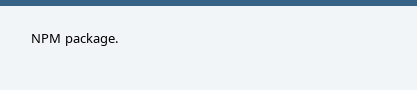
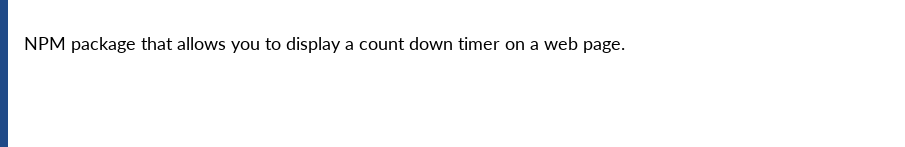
[64,33,118,46] package. -> [71,37,625,53] package that allows you to display a count down timer on a web page.

